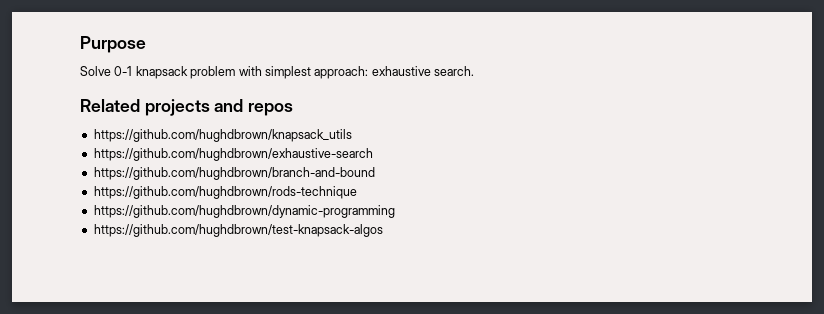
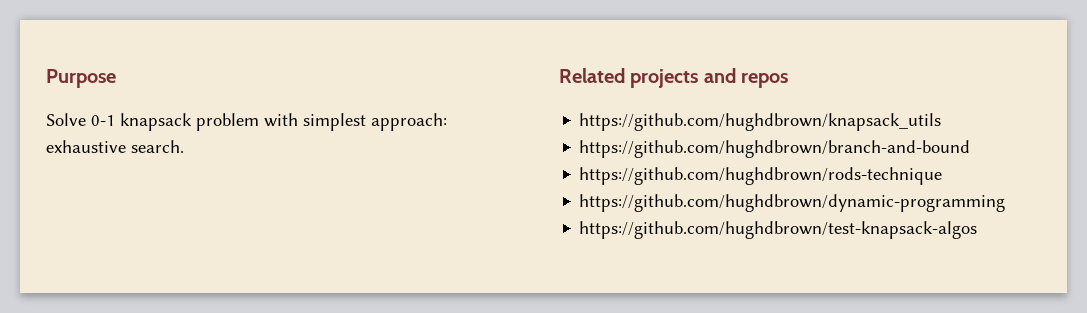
[93,148,373,161] // https://github.com/hughdbrown/exhaustive-search -> (942, 122) none

